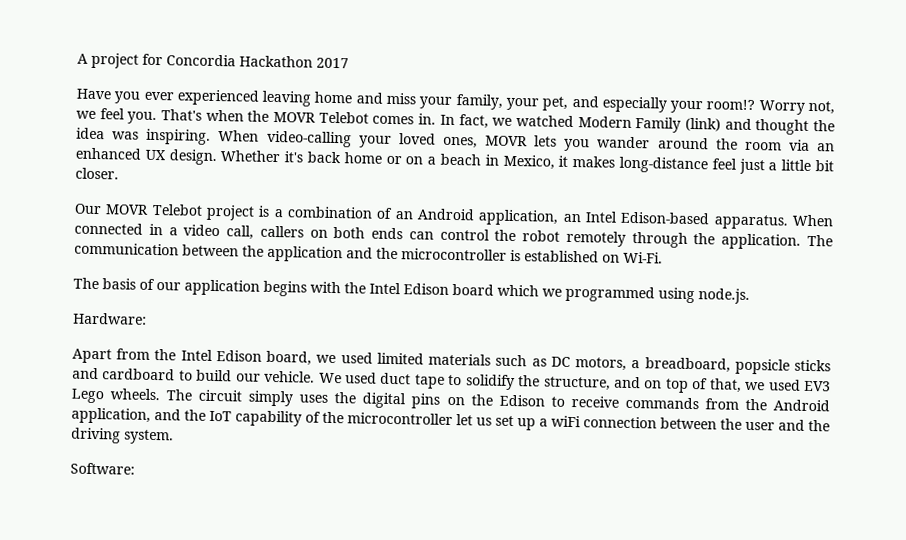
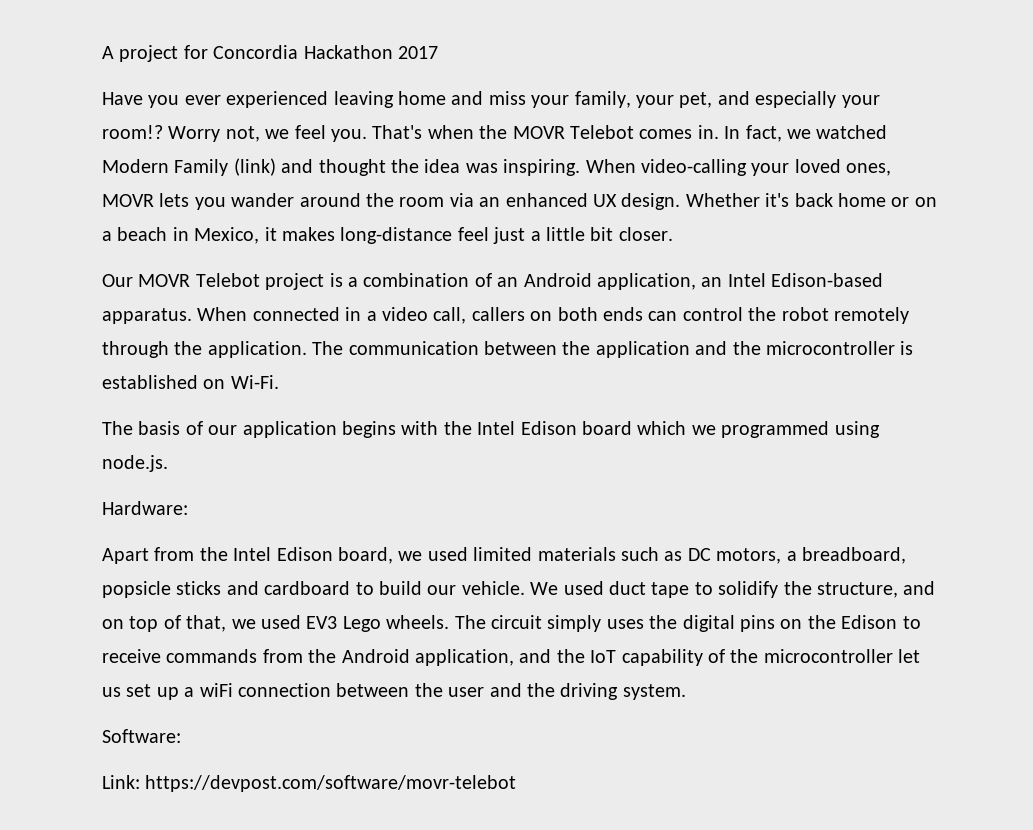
(135, 468) none -> [102,775,517,792] // Link: https://devpost.com/software/movr-telebot

